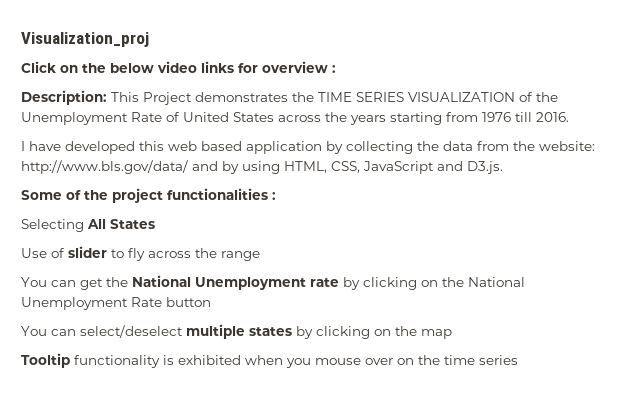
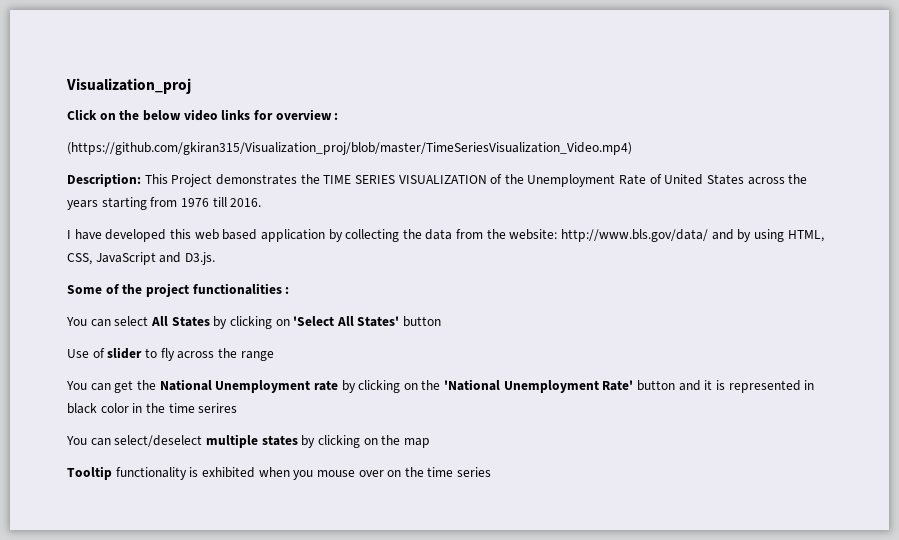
(336, 69) none -> [67,142,632,155] // (https://github.com/gkiran315/Visualization_proj/blob/master/TimeSeriesVisualization_Video.mp4)
[21,219,84,232] Selecting -> [66,316,149,327] You can select
(155, 224) none -> [213,316,442,329] by clicking on 'Select All States' button
[468,277,525,287] [21,297,211,310] National Unemployment Rate button -> [444,379,815,393] [67,403,238,414] 'National Unemployment Rate' button and it is represented in black color in the time serires

